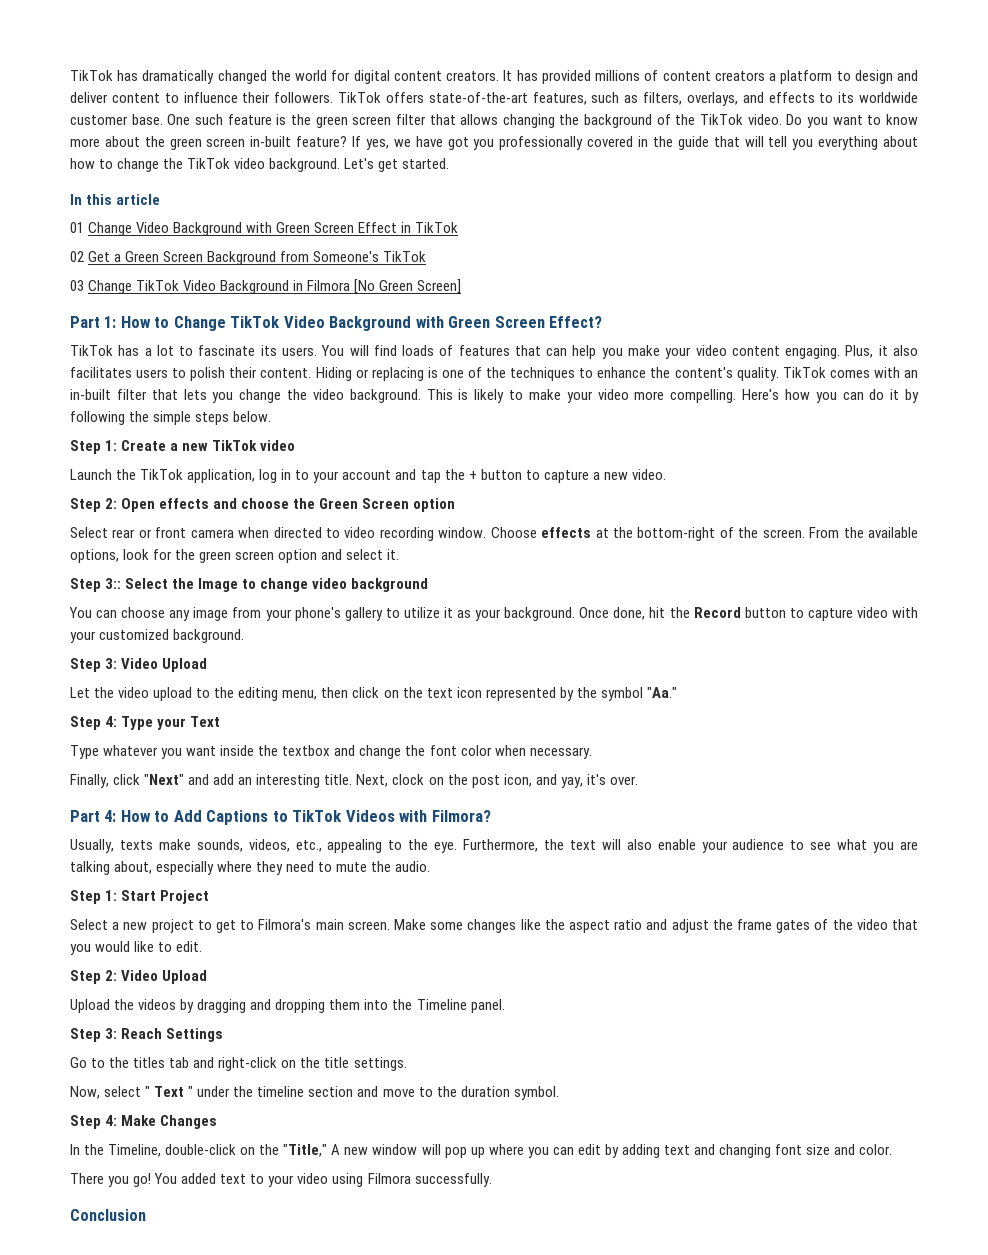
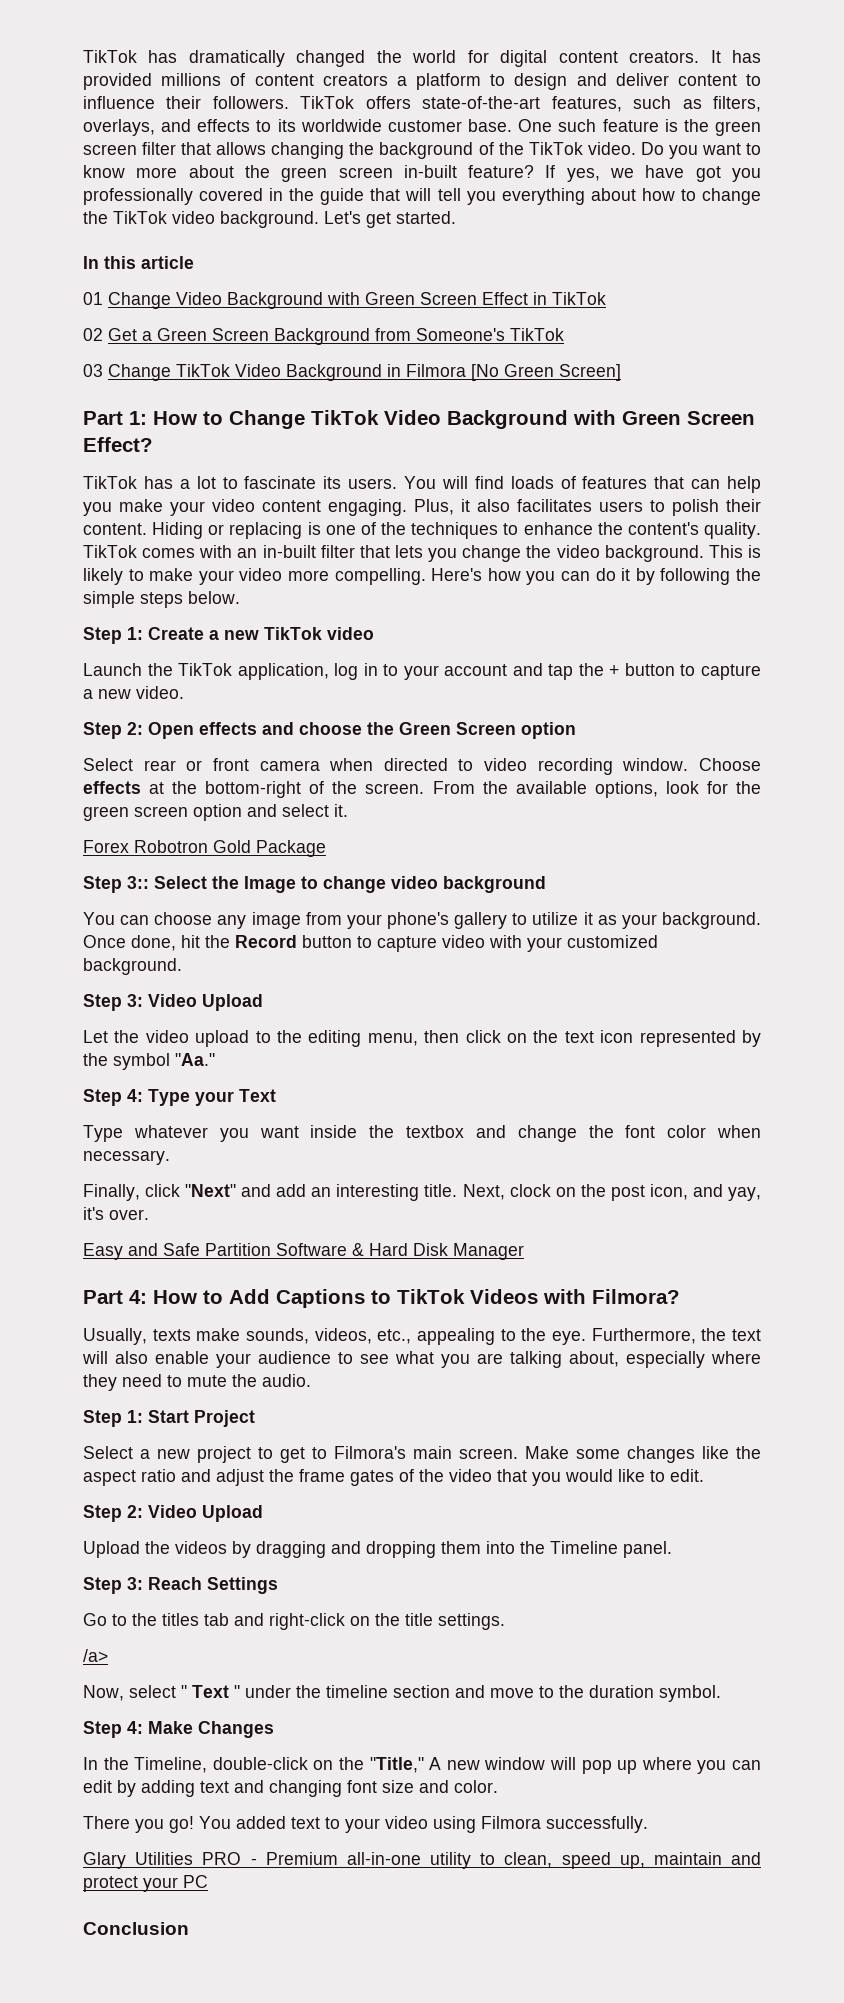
(400, 554) none -> [83,840,326,857] // Forex Robotron Gold Package
(638, 780) none -> [83,1243,524,1260] // Easy and Safe Partition Software & Hard Disk Manager
(407, 1064) none -> [83,1649,108,1662] // /a>
(492, 1180) none -> [83,1852,761,1869] [83,1875,208,1892] // Glary Utilities PRO - Premium all-in-one utility to clean, speed up, maintain and protect your PC

